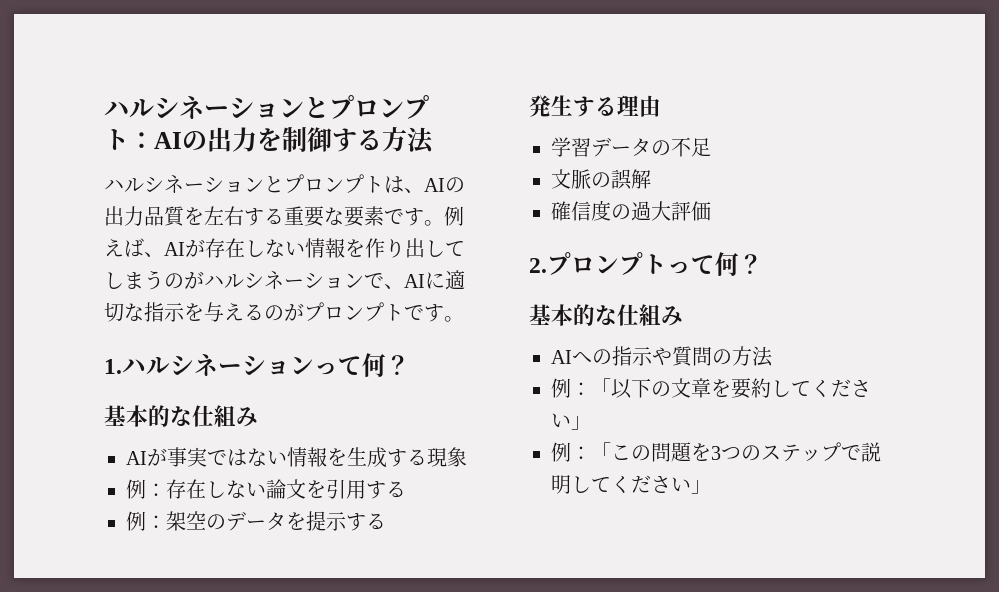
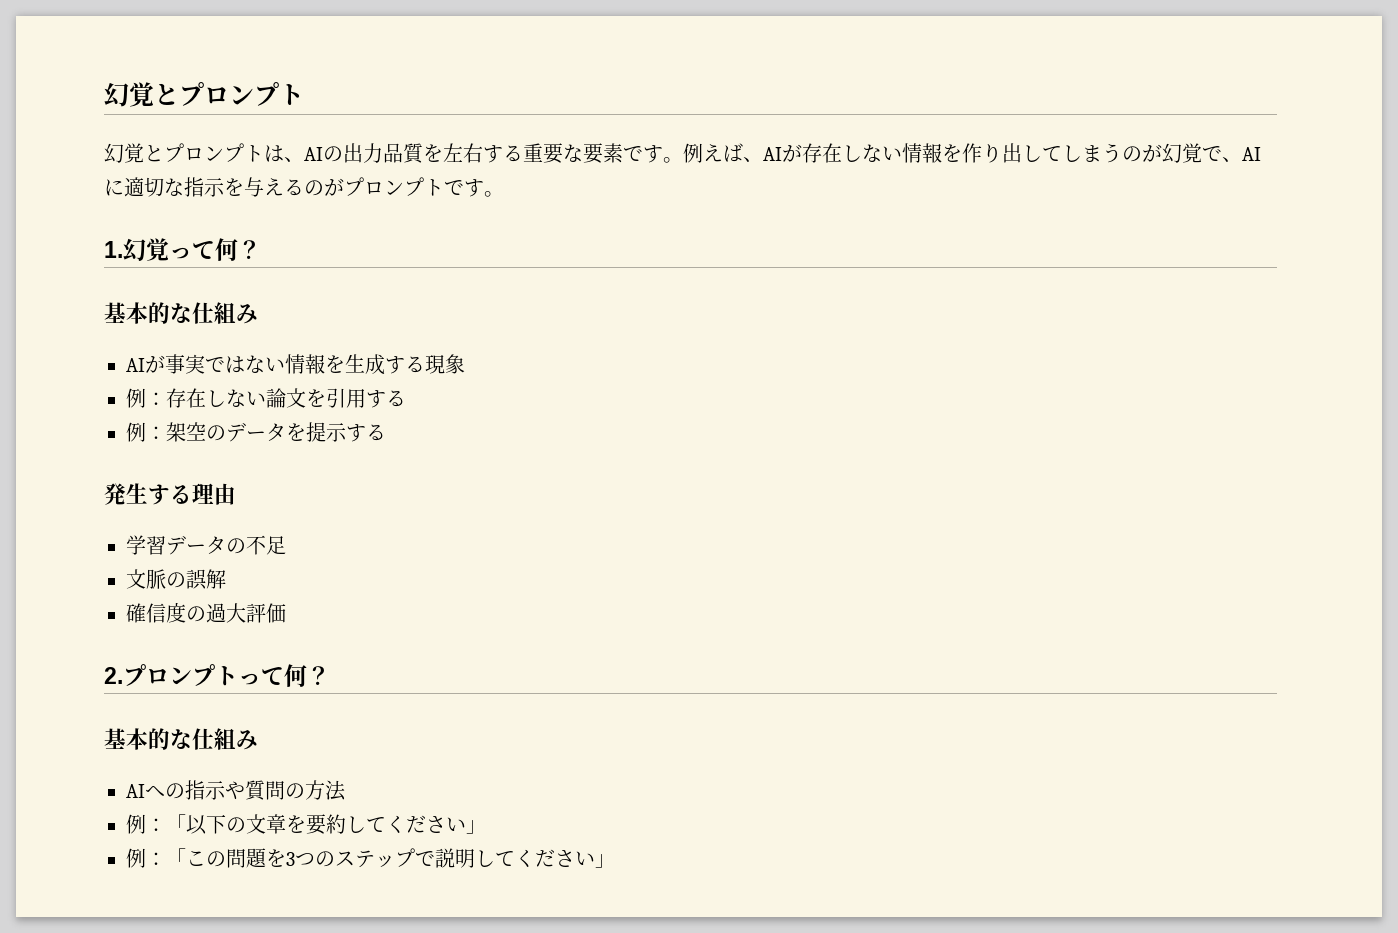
[104,95,429,120] [104,127,434,154] [104,174,264,194] ハルシネーションとプロンプト：AIの出力を制御する方法 // ハルシネーション -> [104,82,304,107] [104,143,144,163] 幻覚とプロンプト // 幻覚
[204,270,364,290] ハルシネーション -> [1162,143,1202,163] 幻覚
[122,354,314,377] ハルシネーション -> [123,238,169,261] 幻覚

